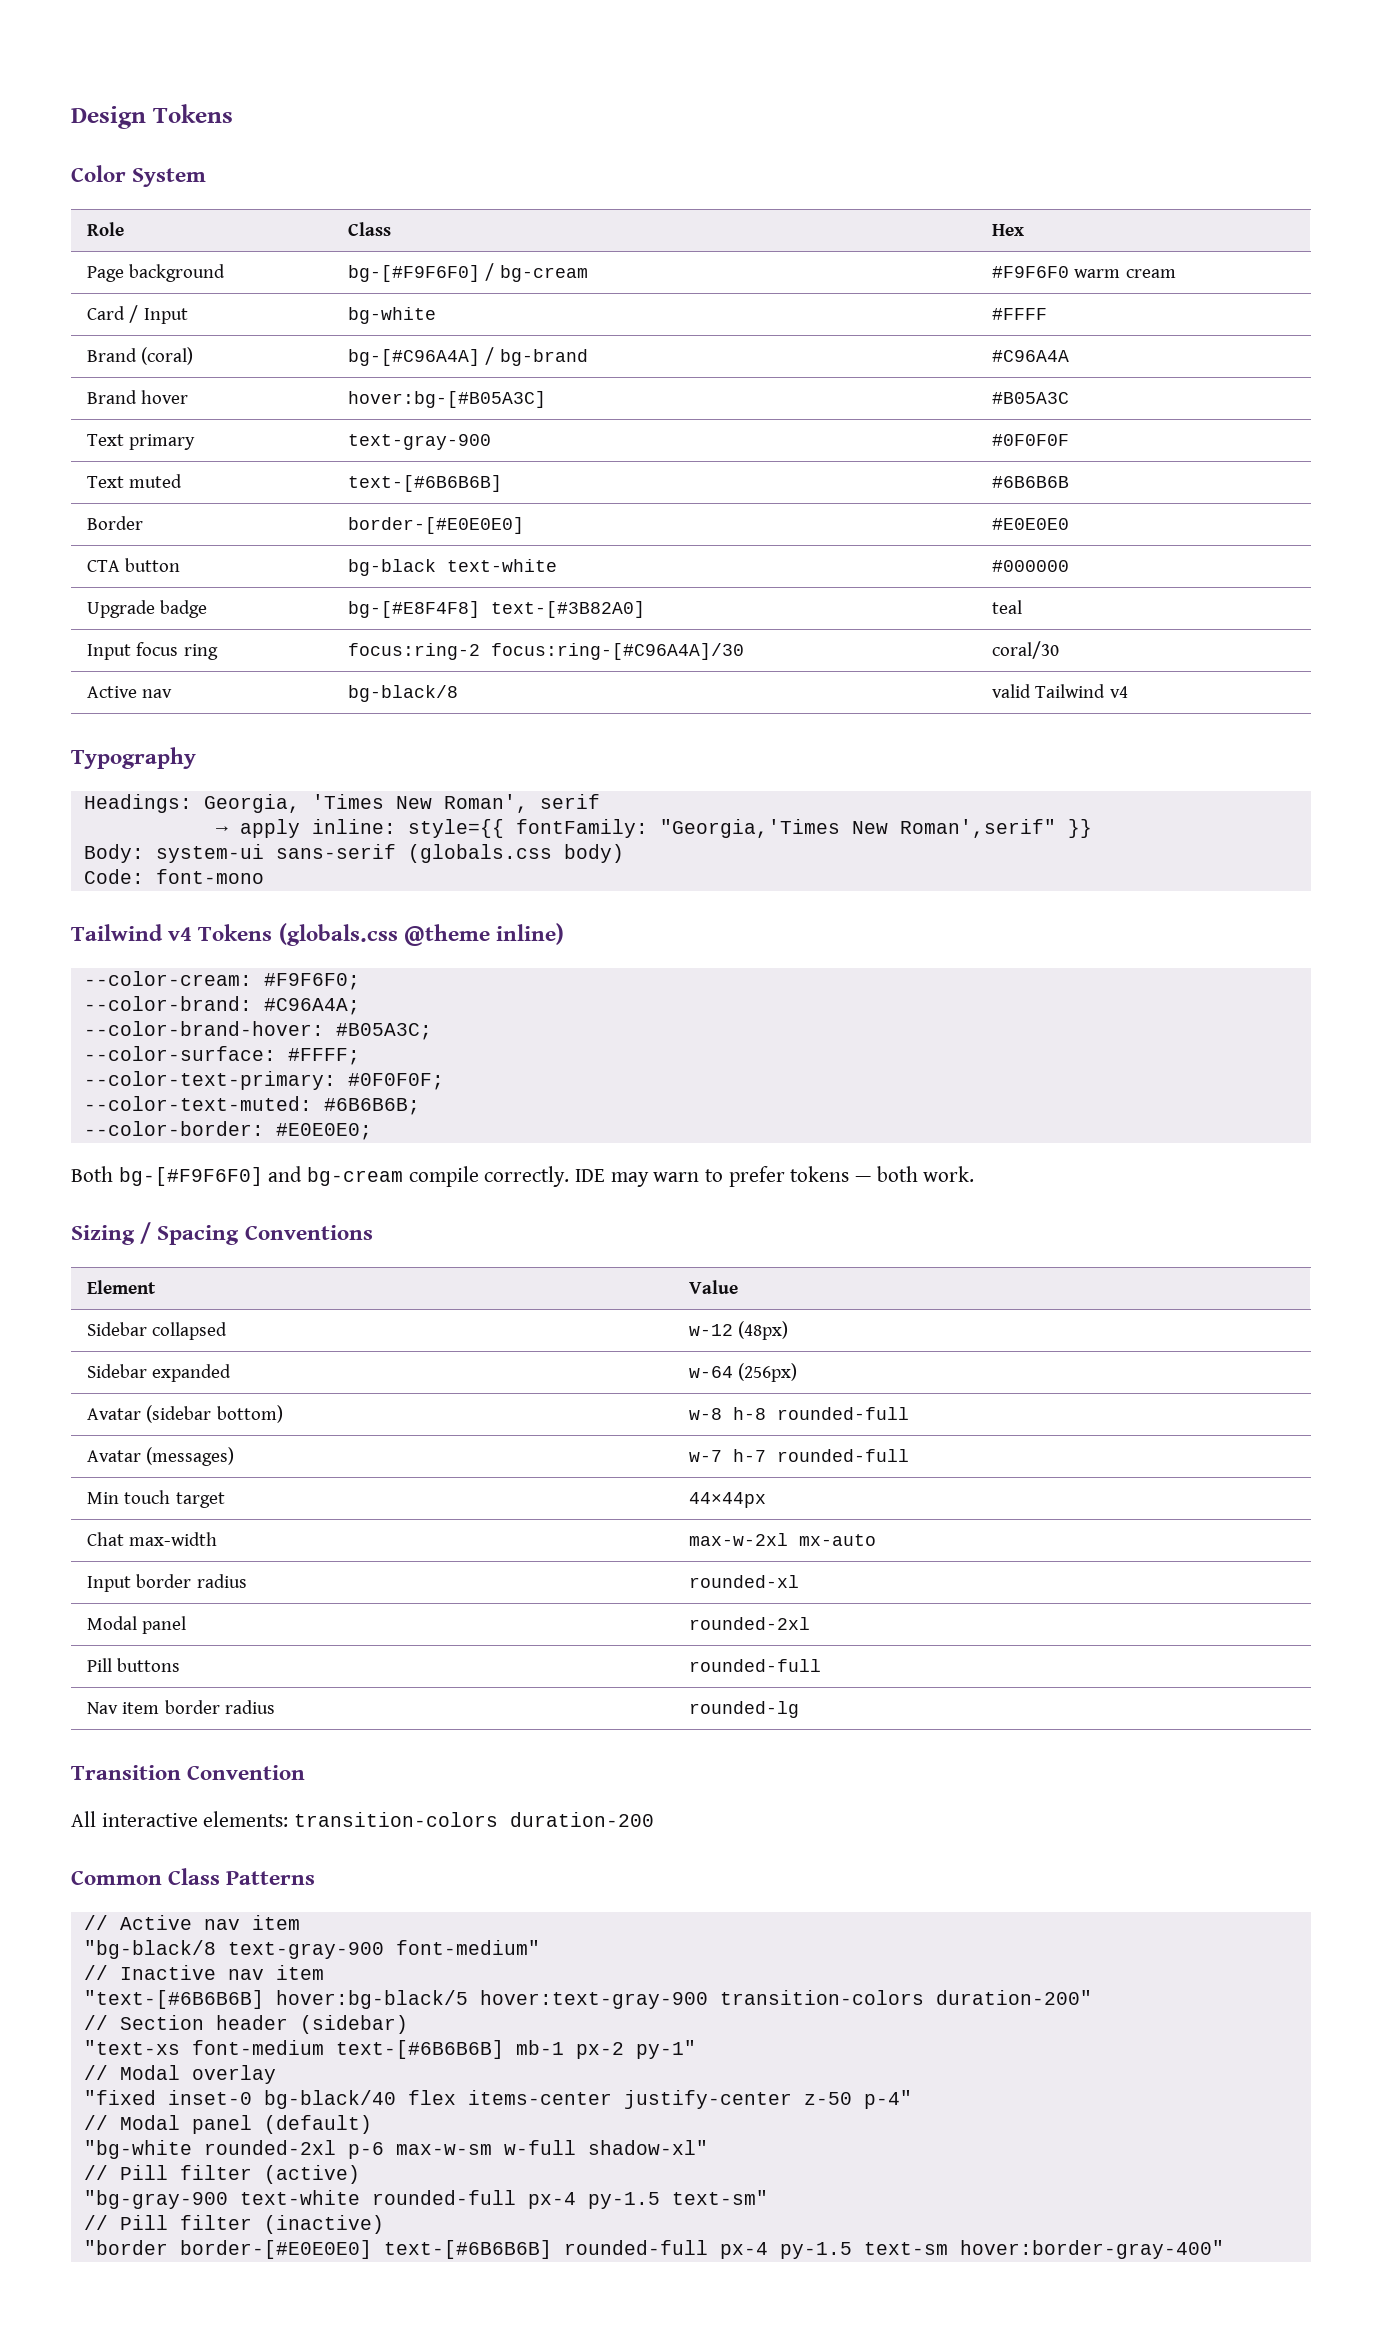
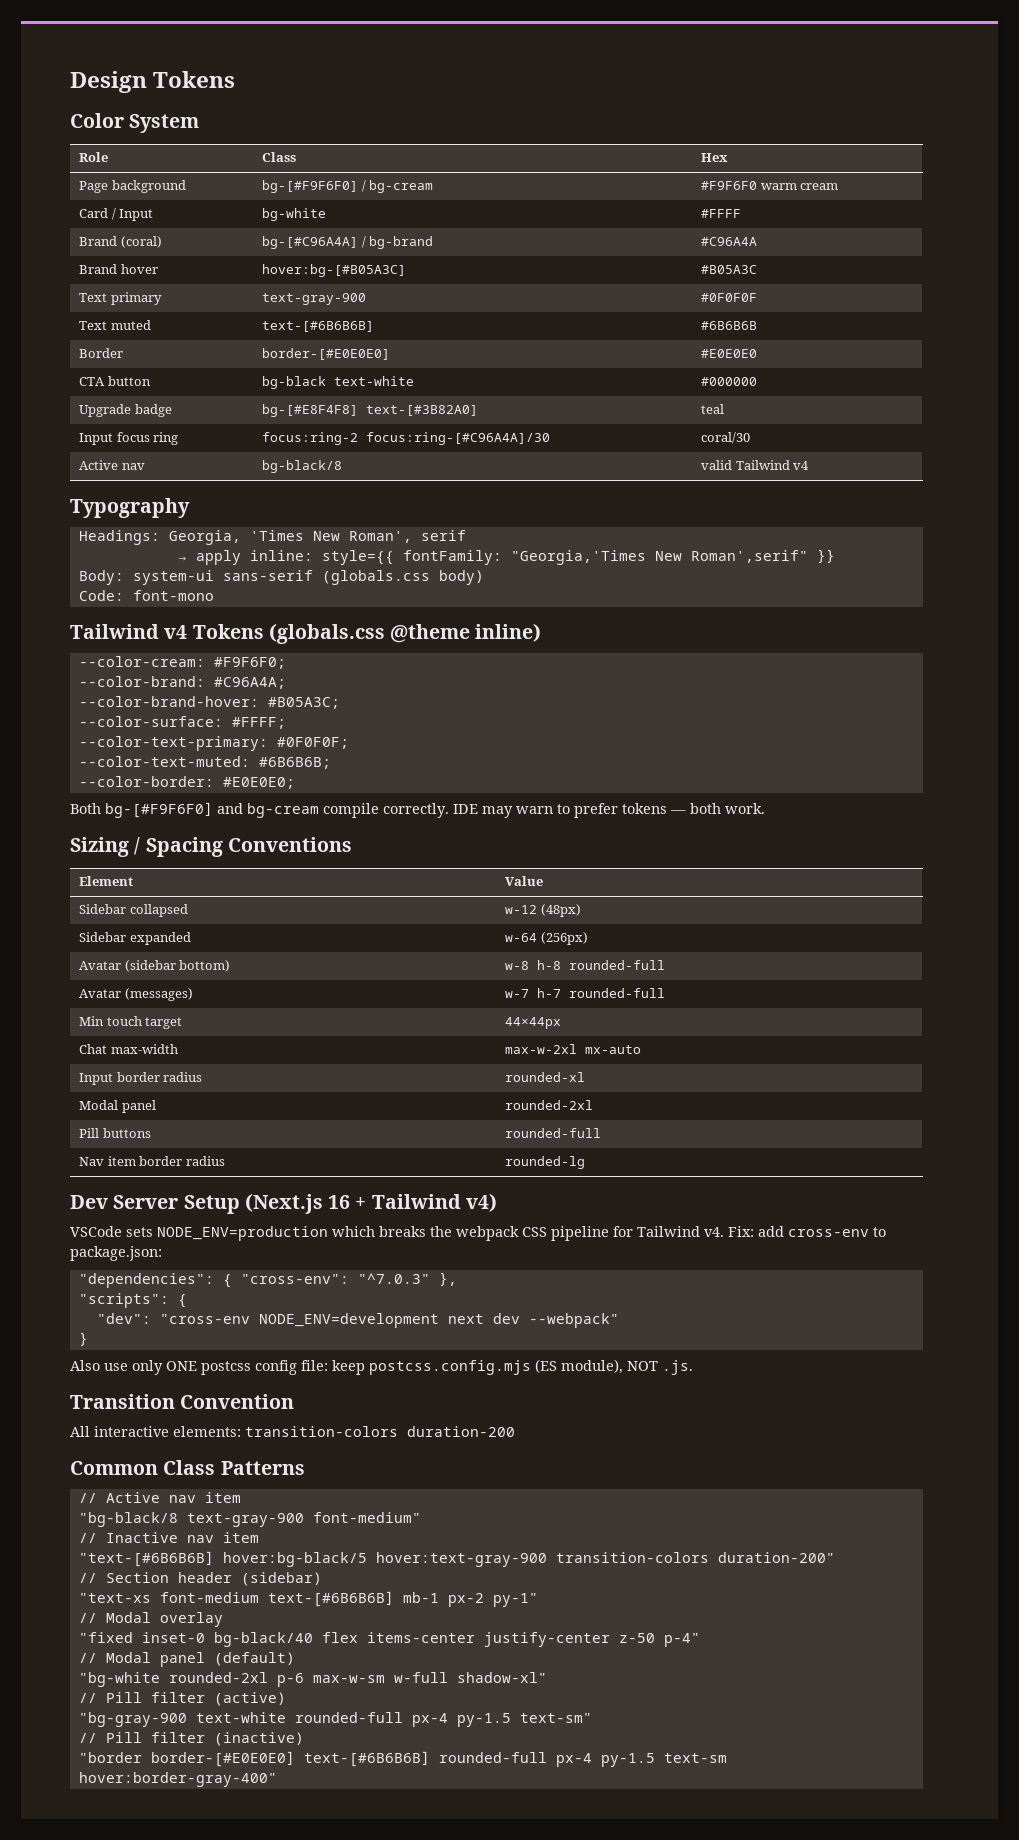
(800, 1709) none -> [70,1193,497,1214] [70,1226,886,1241] [70,1246,162,1261] [78,1272,457,1288] [78,1293,187,1308] [96,1313,619,1328] [78,1332,88,1346] [70,1359,693,1375] // Dev Server Setup (Next.js 16 + Tailwind v4) // VSCode sets NODE_ENV=production which breaks the webpack CSS pipeline for Tailwind v4. Fix: add cross-env to package.json: // "dependencies": { "cross-env": "^7.0.3" }, // "scripts": { // "dev": "cross-env NODE_ENV=development next dev --webpack" // } // Also use only ONE postcss config file: keep postcss.config.mjs (ES module), NOT .js.

